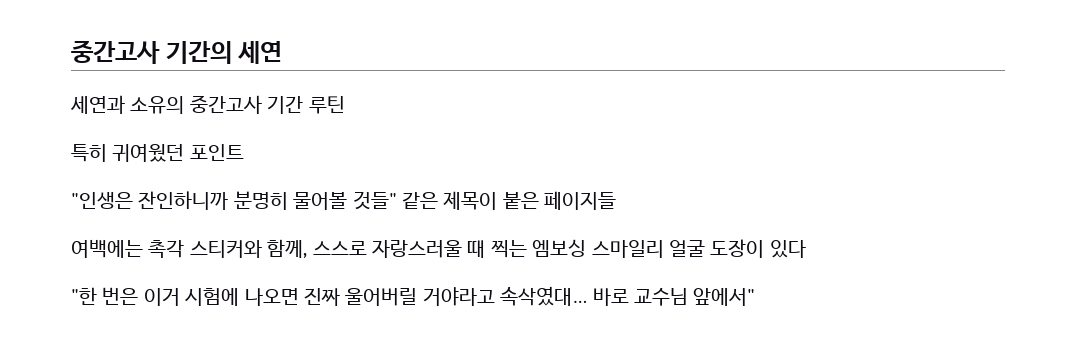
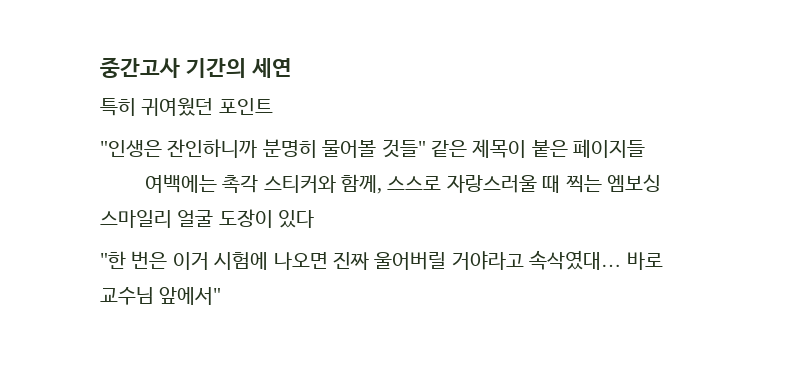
[70,95,345,114] // 세연과 소유의 중간고사 기간 루틴 -> (292, 68) none

